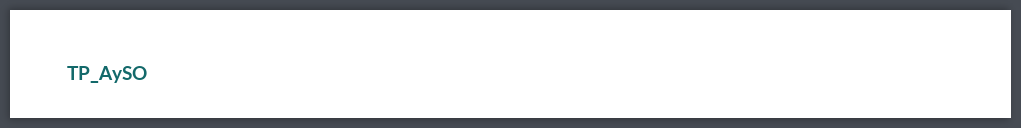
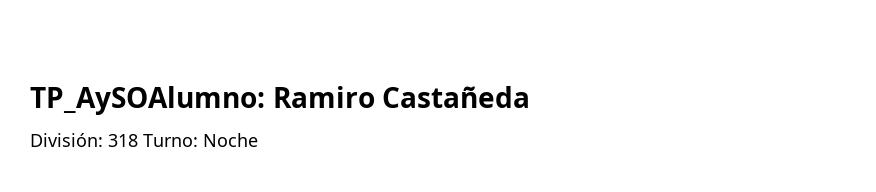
[67,66,147,83] TP_AySO -> [30,86,531,115] [30,133,258,147] TP_AySOAlumno: Ramiro Castañeda // División: 318 Turno: Noche

